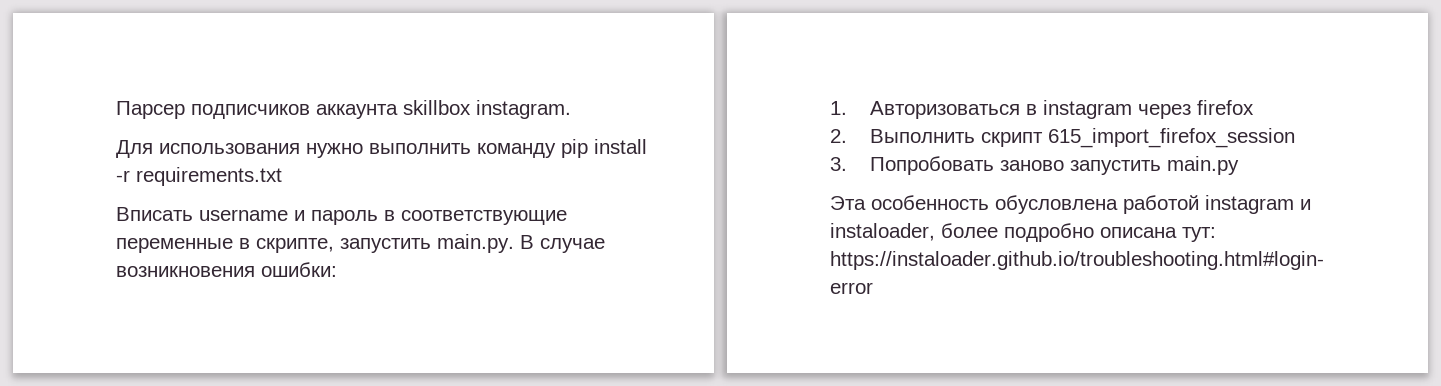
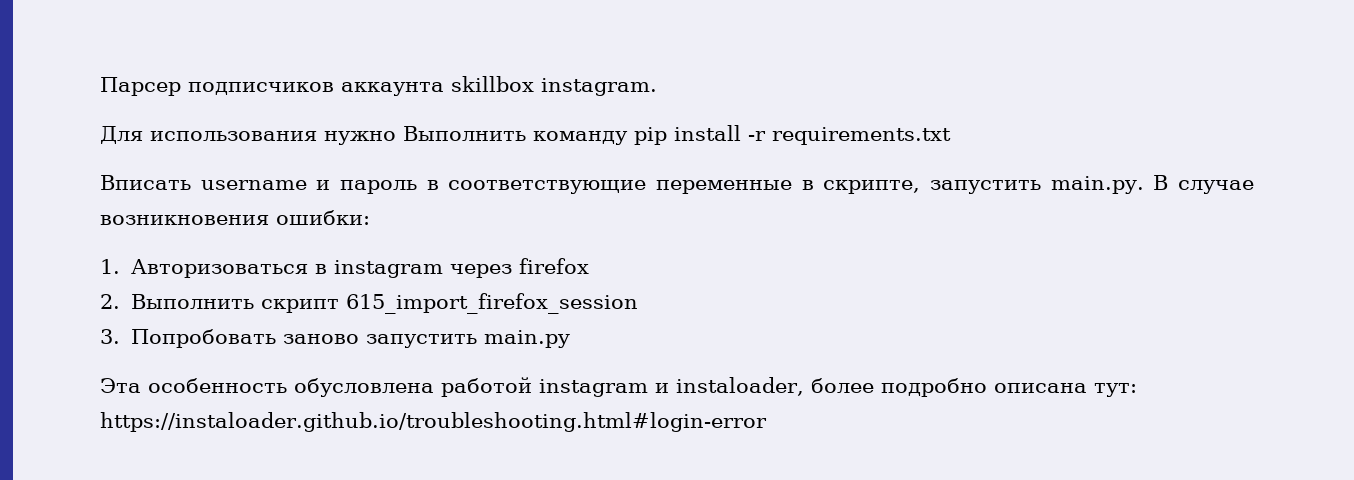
[369,143,471,154] выполнить -> [403,126,526,141] Выполнить

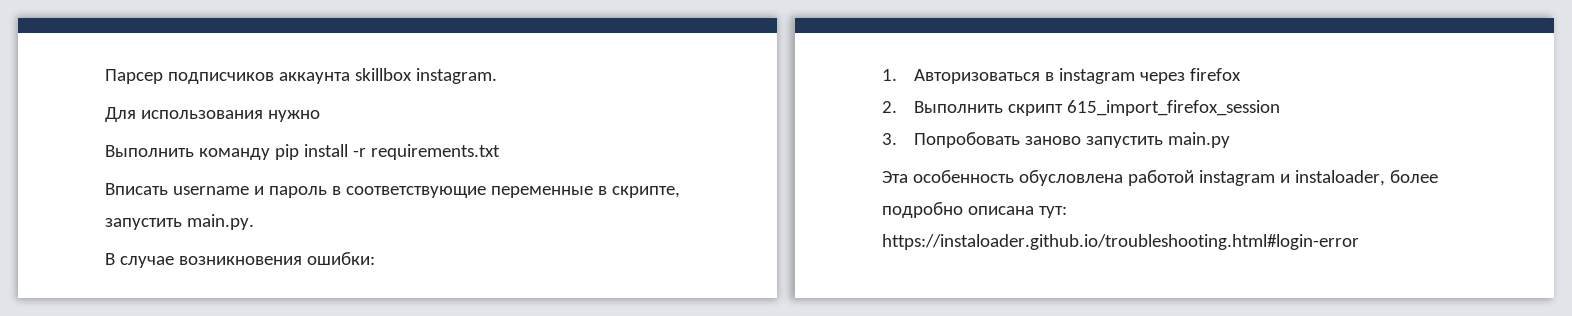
(396, 138) none -> (320, 116) //
(1144, 185) none -> (254, 222) //

